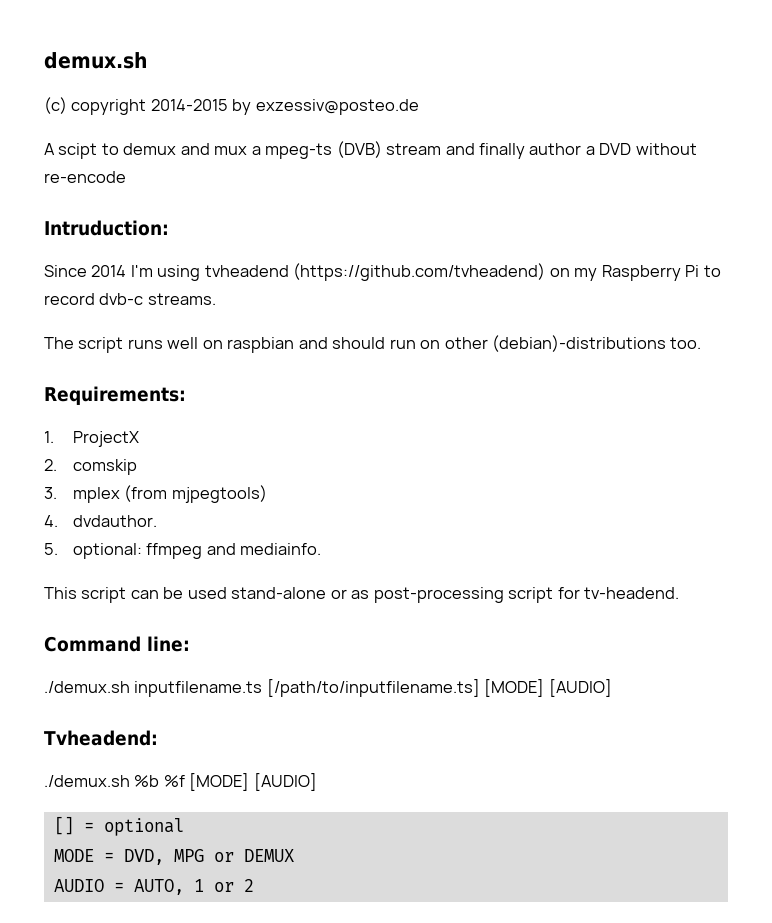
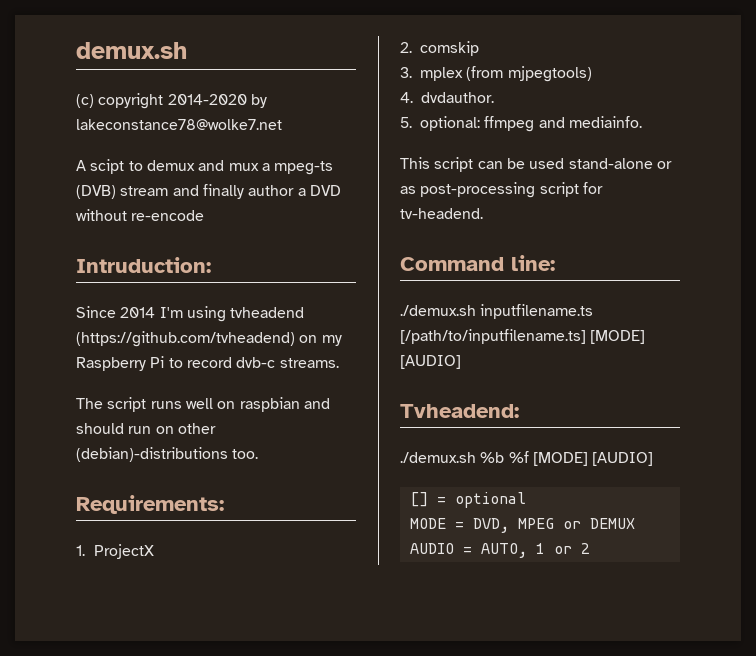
[150,99,419,115] 2014-2015 by exzessiv@posteo.de -> [167,94,267,108] [76,119,282,130] 2014-2020 by lakeconstance78@wolke7.net
[173,849,204,862] MPG -> [517,518,554,529] MPEG

